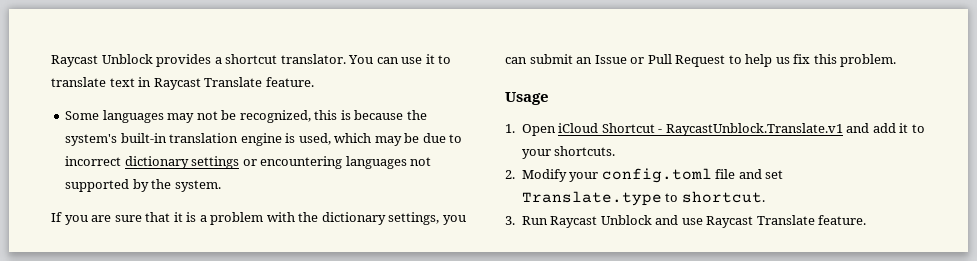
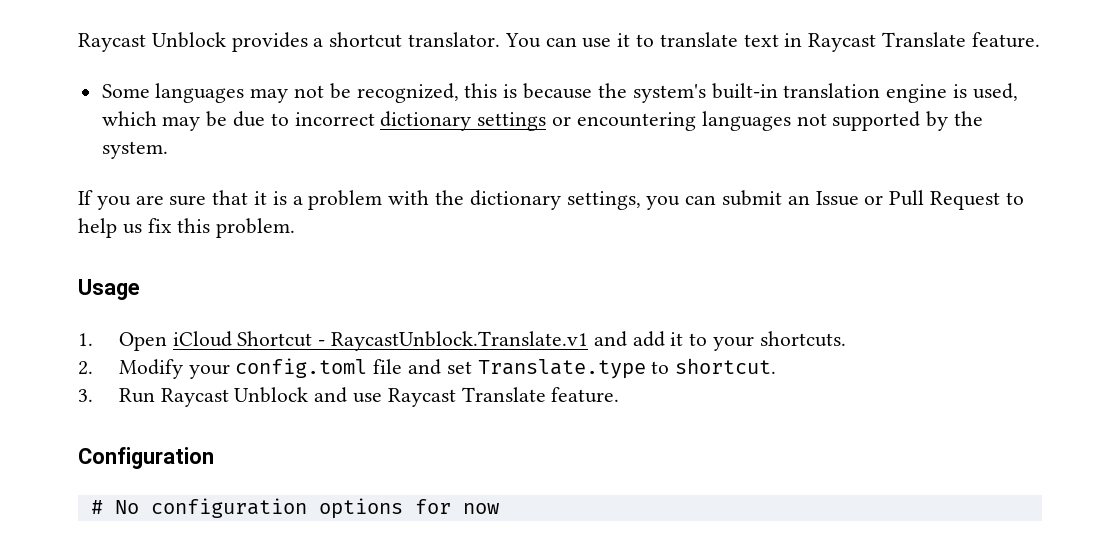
(867, 220) none -> [78,447,214,469] [90,498,499,519] // Configuration // # No configuration options for now

